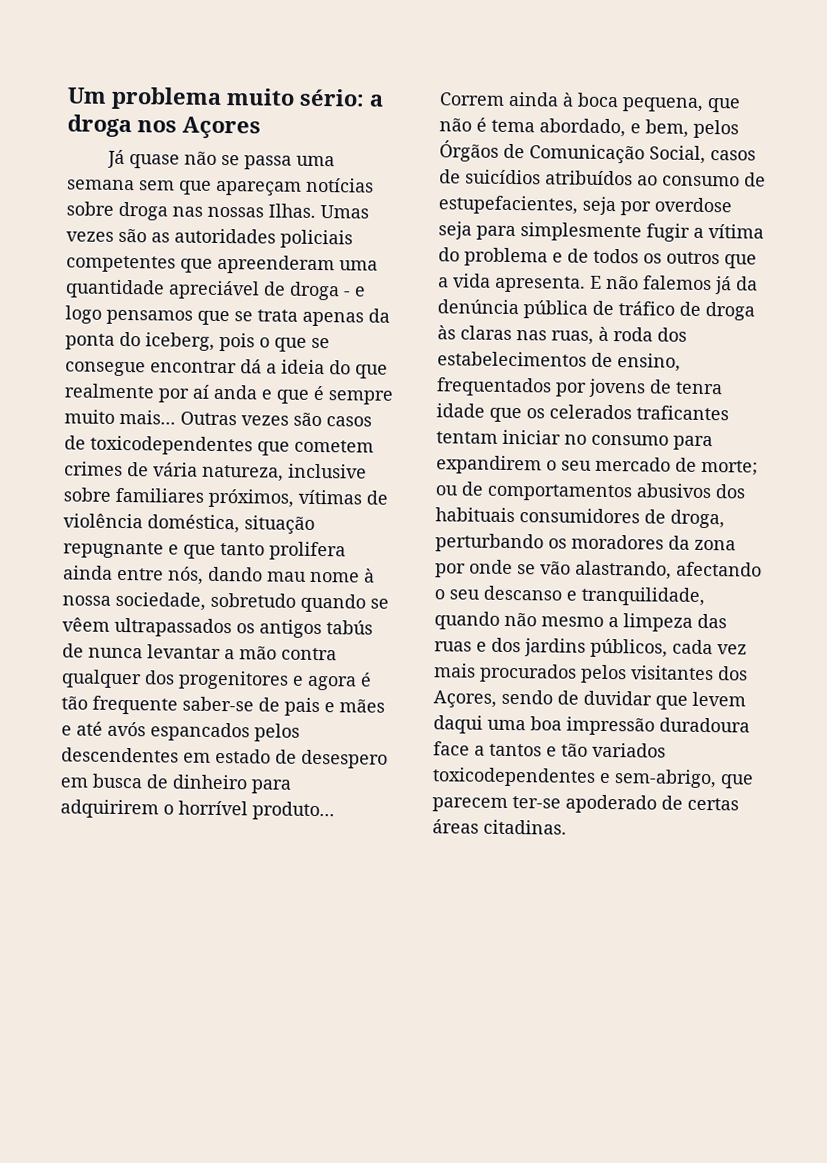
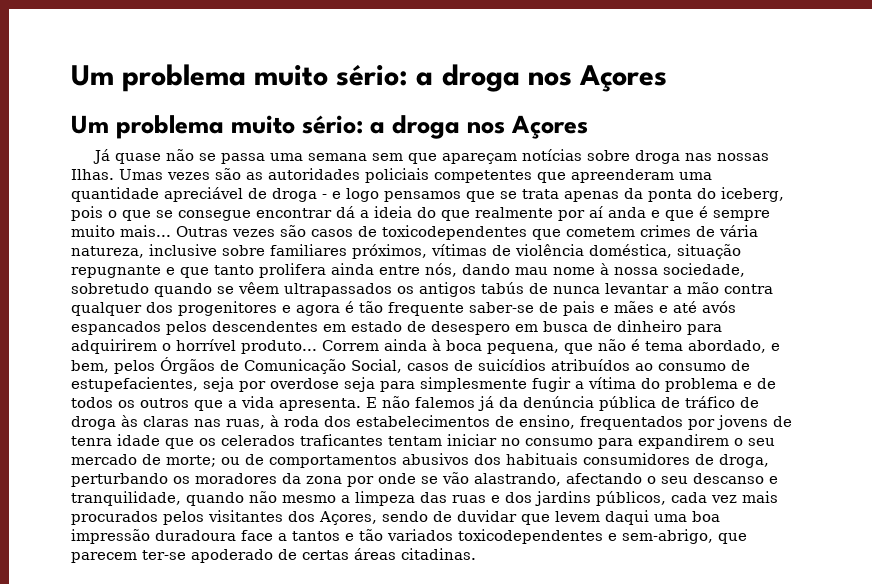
[67,86,384,110] [67,114,261,140] Um problema muito sério: a droga nos Açores -> [71,64,667,92] [71,115,589,139] Um problema muito sério: a droga nos Açores // Um problema muito sério: a droga nos Açores

